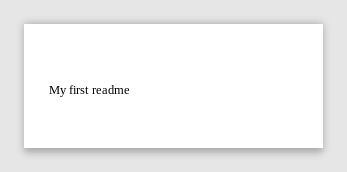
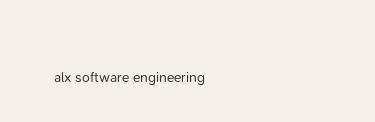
[49,85,130,97] My first readme -> [54,71,205,85] alx software engineering

